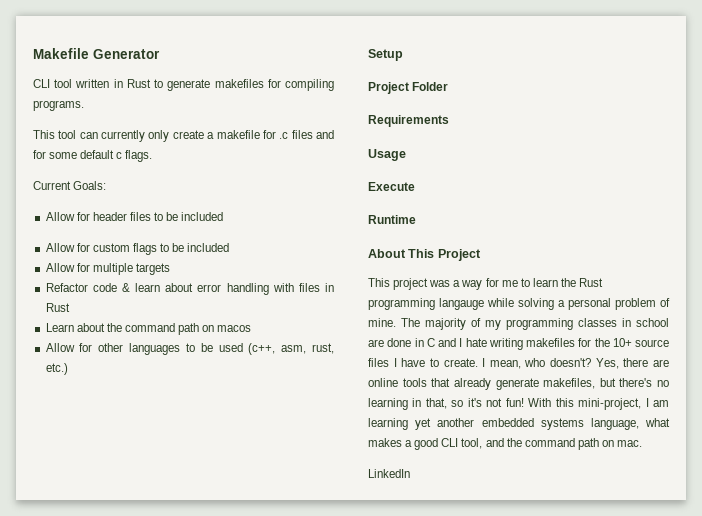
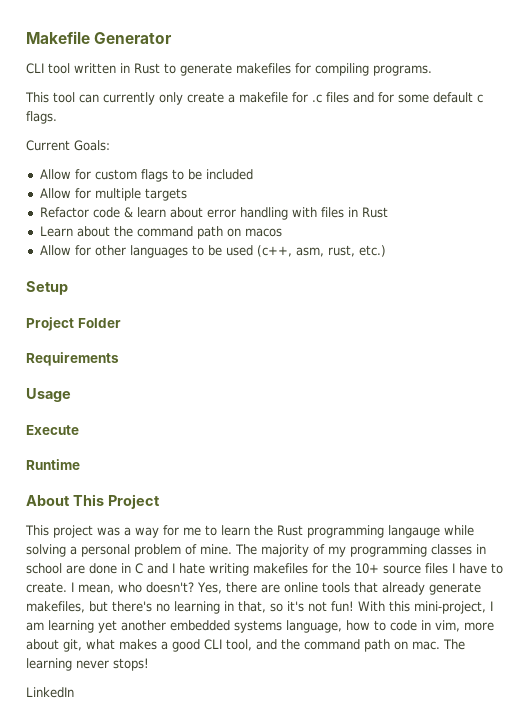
[45,212,224,221] // Allow for header files to be included -> (110, 145) none
(639, 424) none -> [346,620,494,632] [26,639,82,652] how to code in vim, more about git,
(643, 443) none -> [443,639,465,650] [26,658,149,671] The learning never stops!

